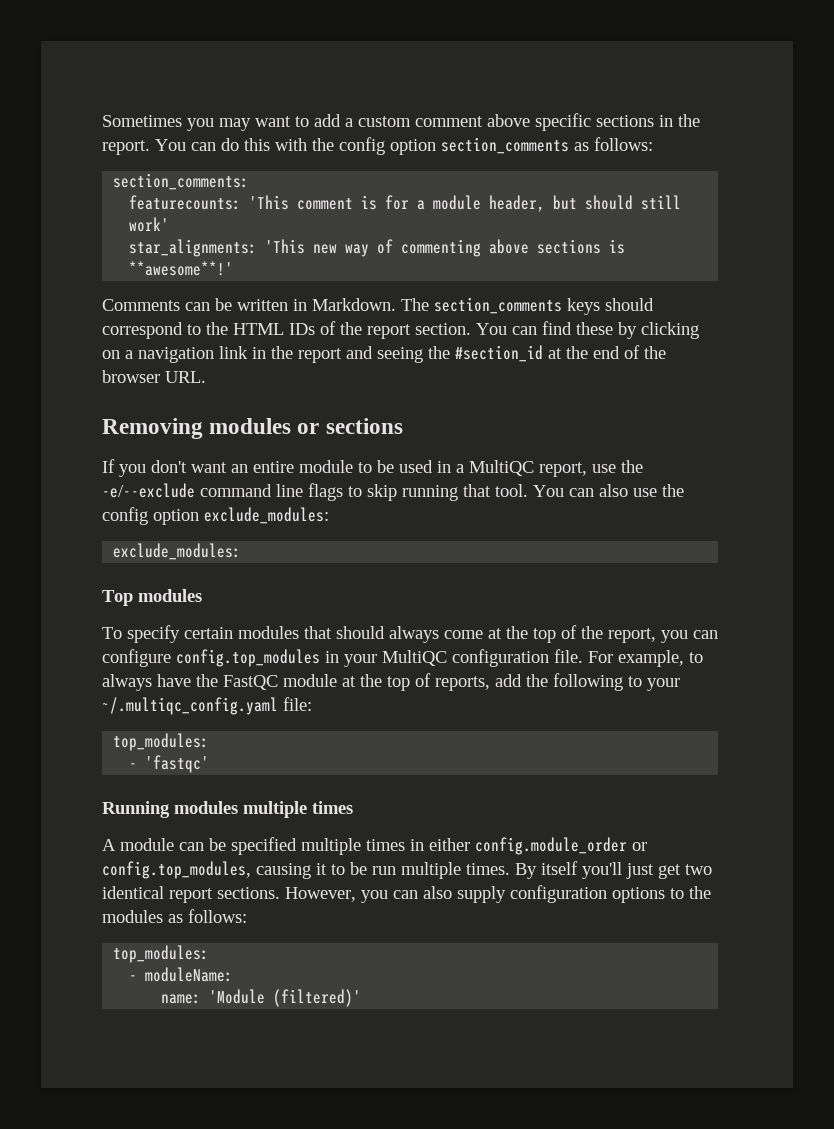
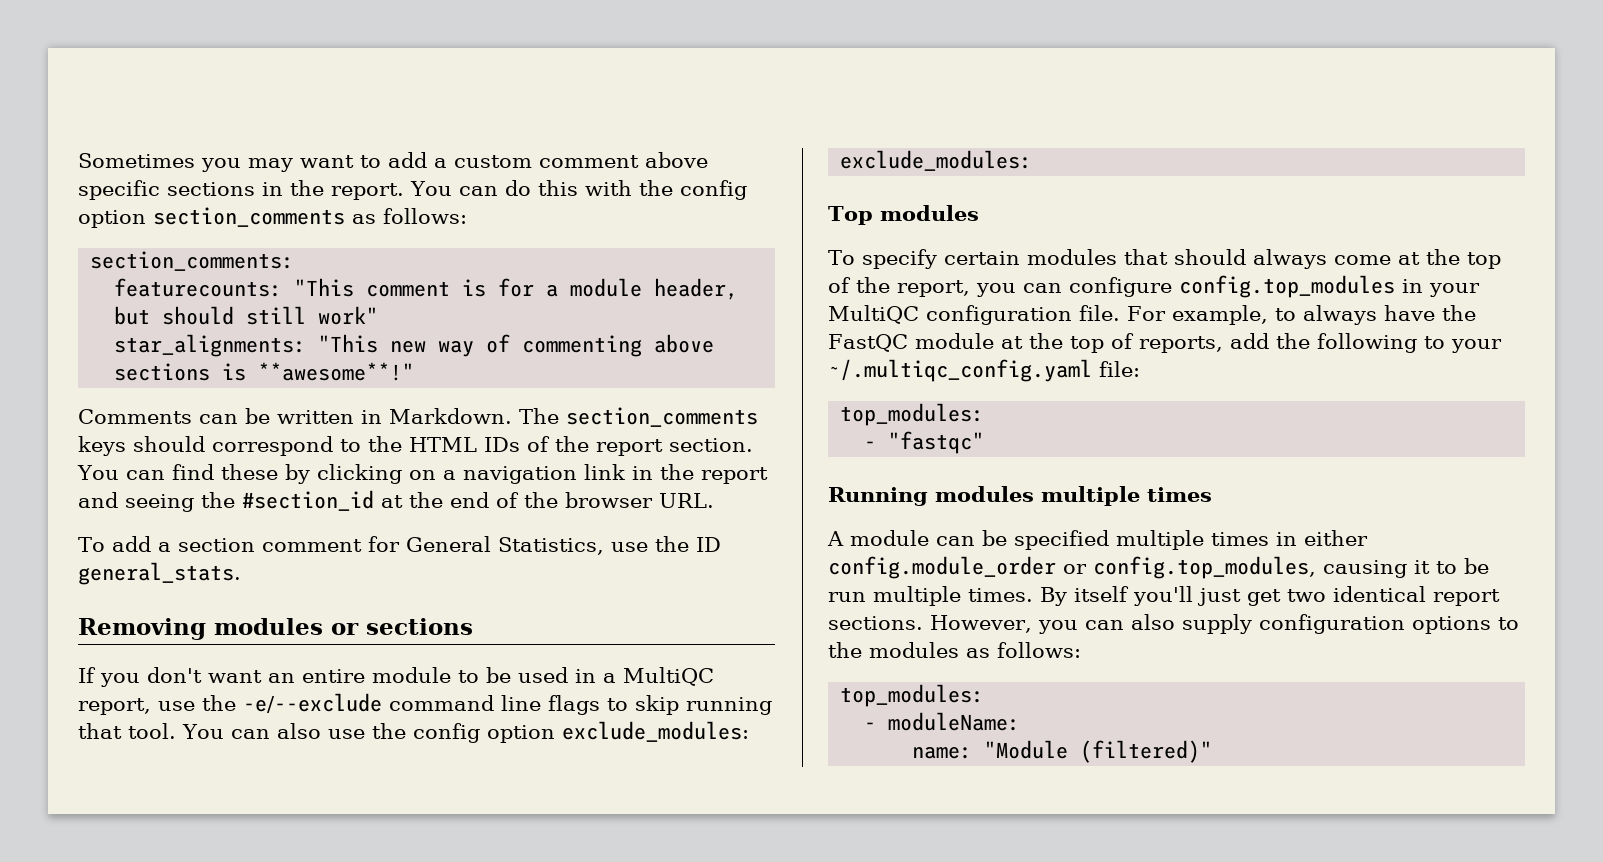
[249,195,290,210] 'This -> [294,278,355,297] "This
[129,217,170,232] work' -> [318,306,379,325] work"
[265,239,306,254] 'This -> [318,334,379,353] "This
[129,261,234,276] **awesome**!' -> [258,362,415,381] **awesome**!"
(206, 377) none -> [78,536,721,555] [78,562,241,585] // To add a section comment for General Statistics, use the ID general_stats.
[145,755,210,773] 'fastqc' -> [888,431,985,454] "fastqc"
[209,989,362,1007] 'Module (filtered)' -> [984,740,1213,763] "Module (filtered)"

